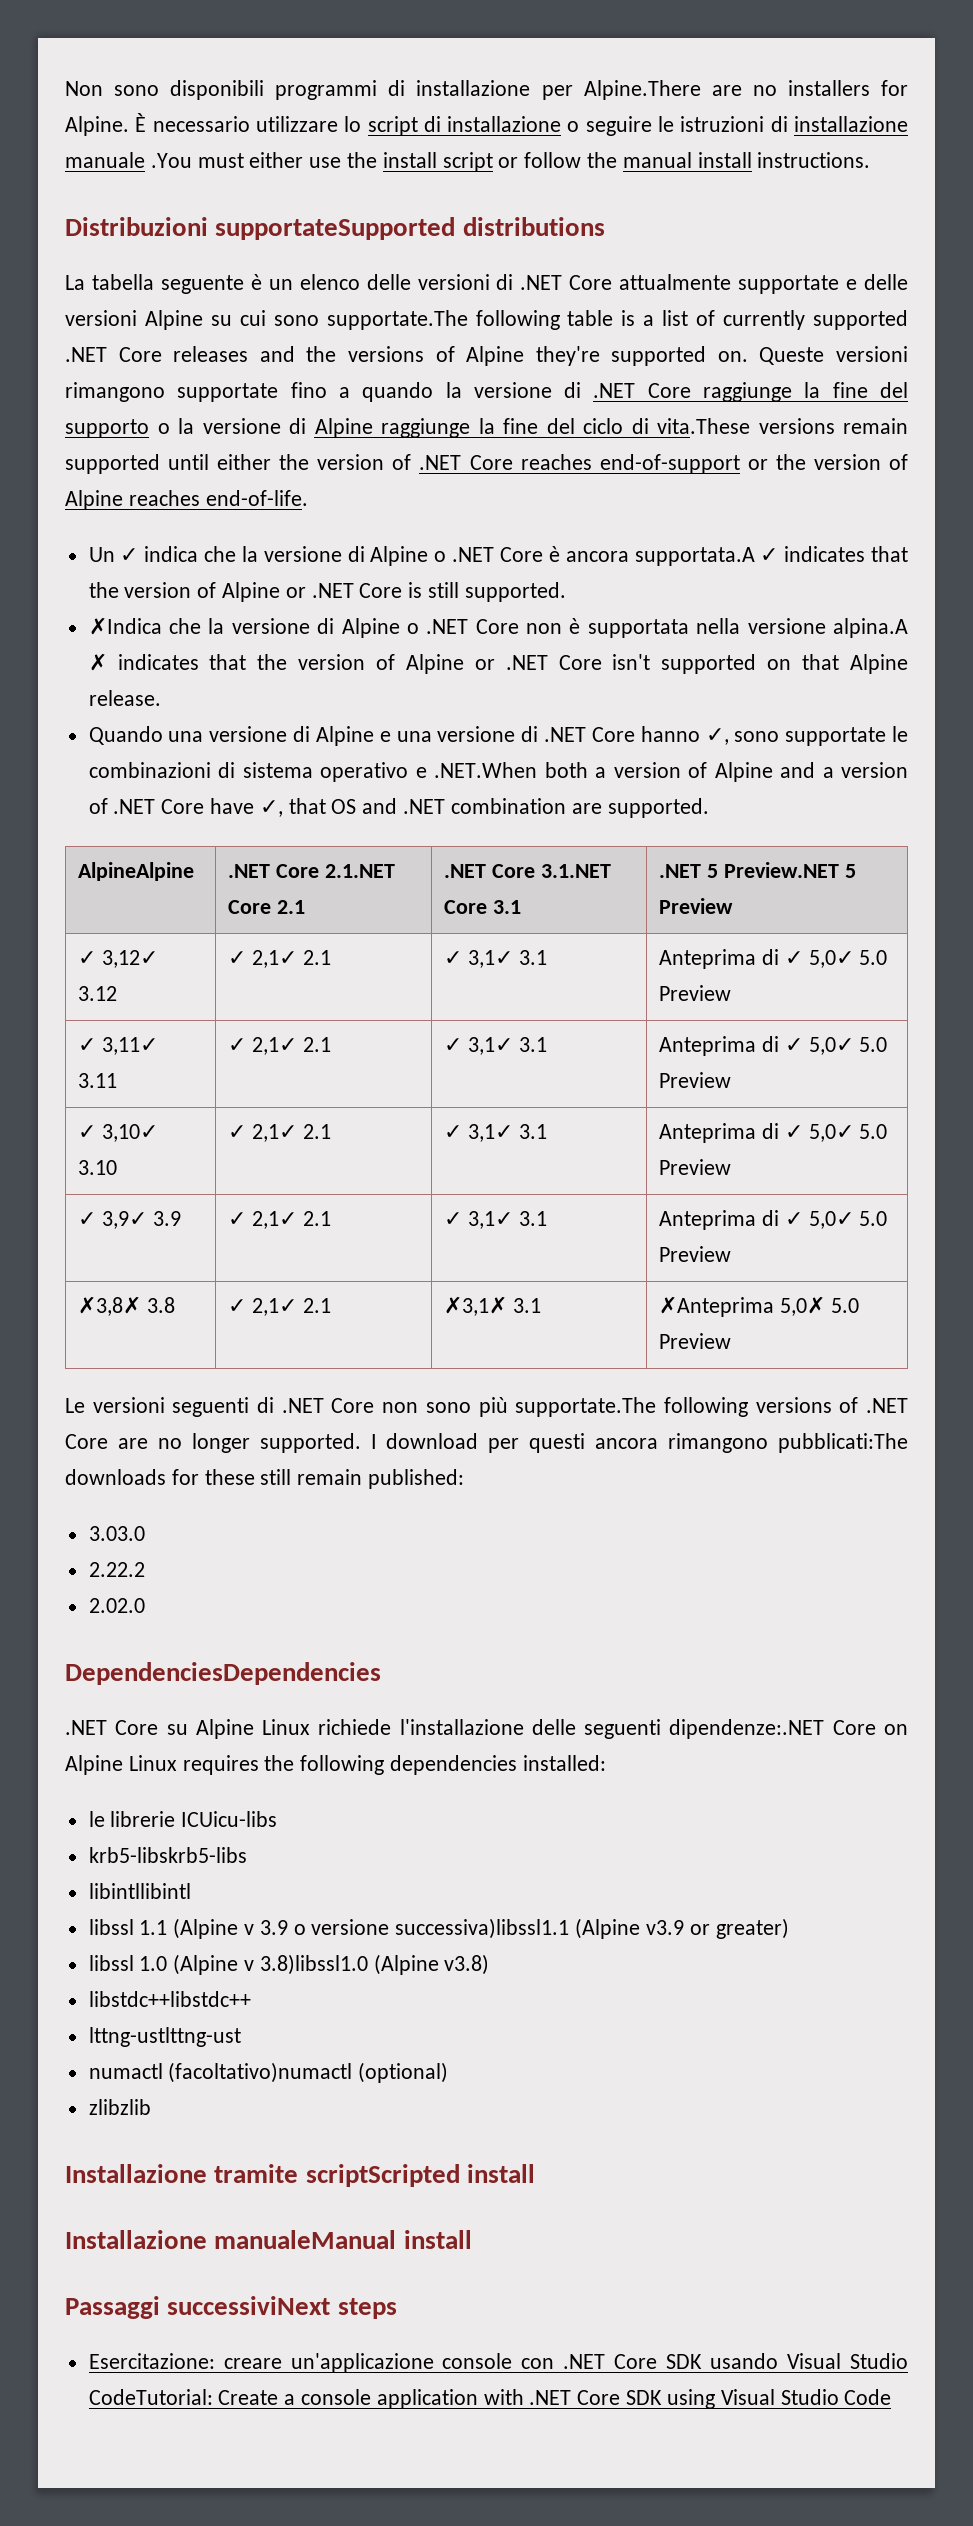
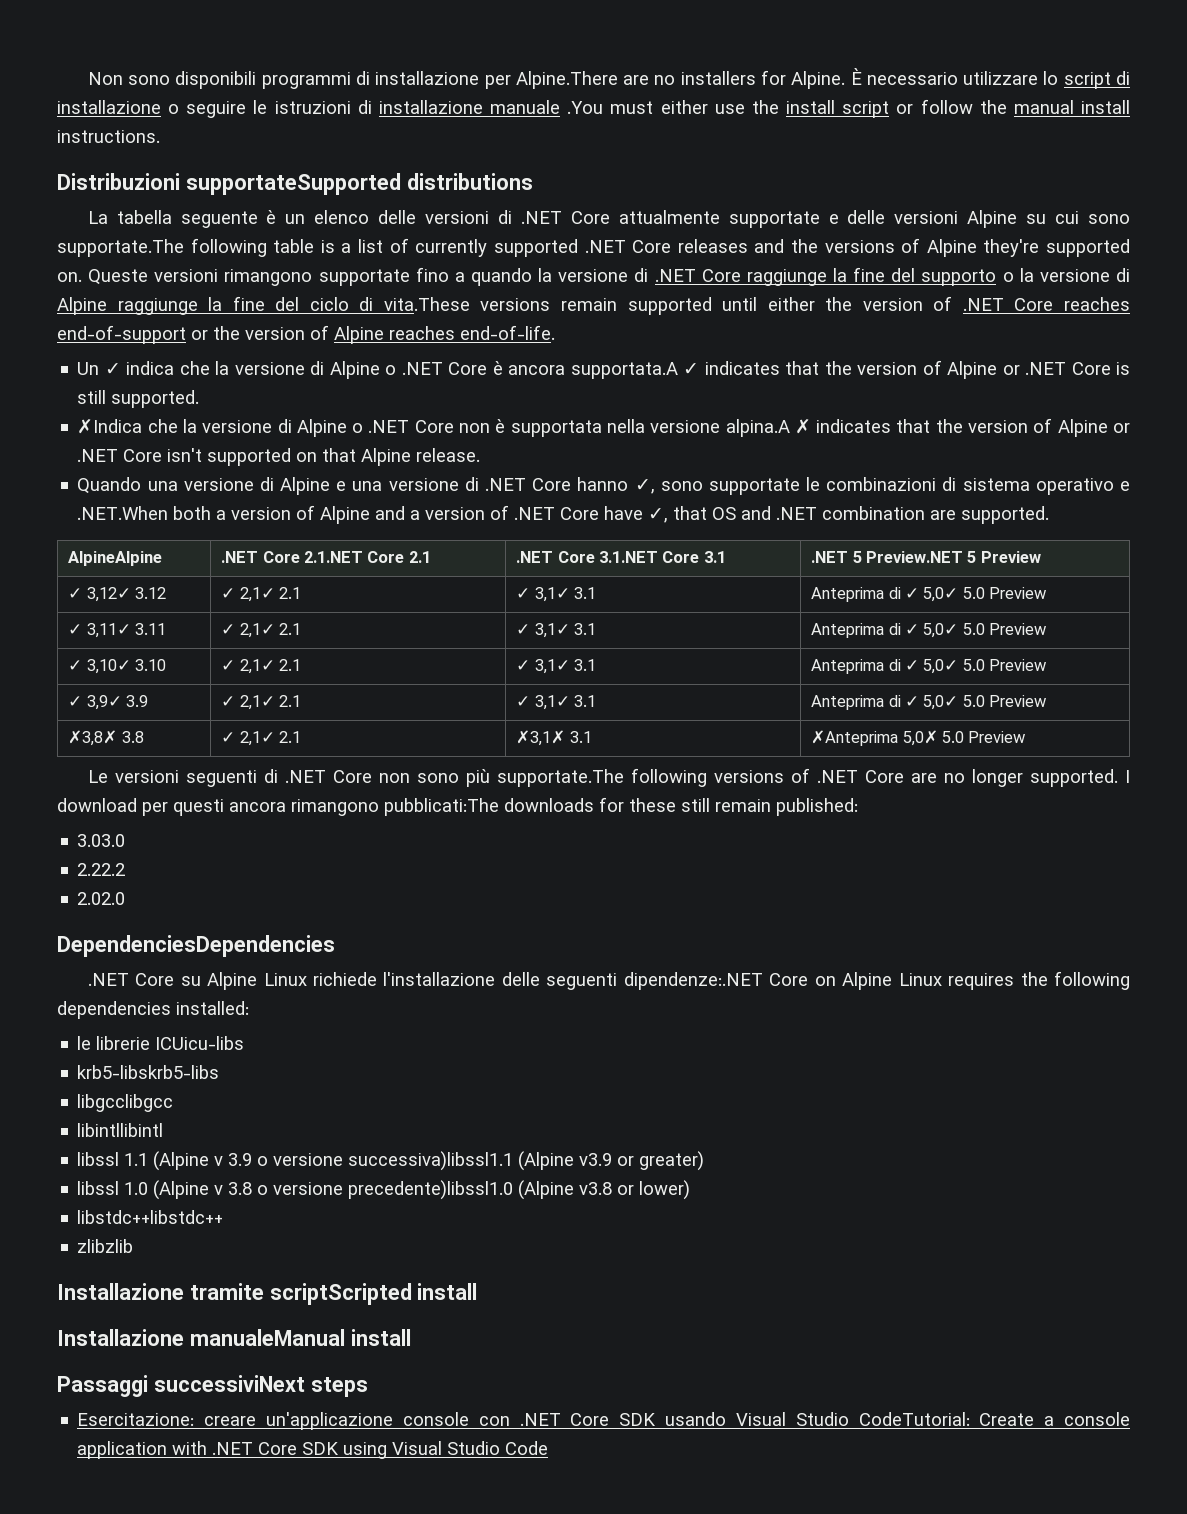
(247, 1855) none -> [77,1094,174,1112] // libgcclibgcc
[259,1954,490,1975] [88,1991,251,2007] [88,2027,241,2047] [88,2062,449,2083] 3.8)libssl1.0 (Alpine v3.8) // libstdc++libstdc++ // lttng-ustlttng-ust // numactl (facoltativo)numactl (optional) -> [228,1180,691,1200] [77,1210,224,1224] 3.8 o versione precedente)libssl1.0 (Alpine v3.8 or lower) // libstdc++libstdc++

